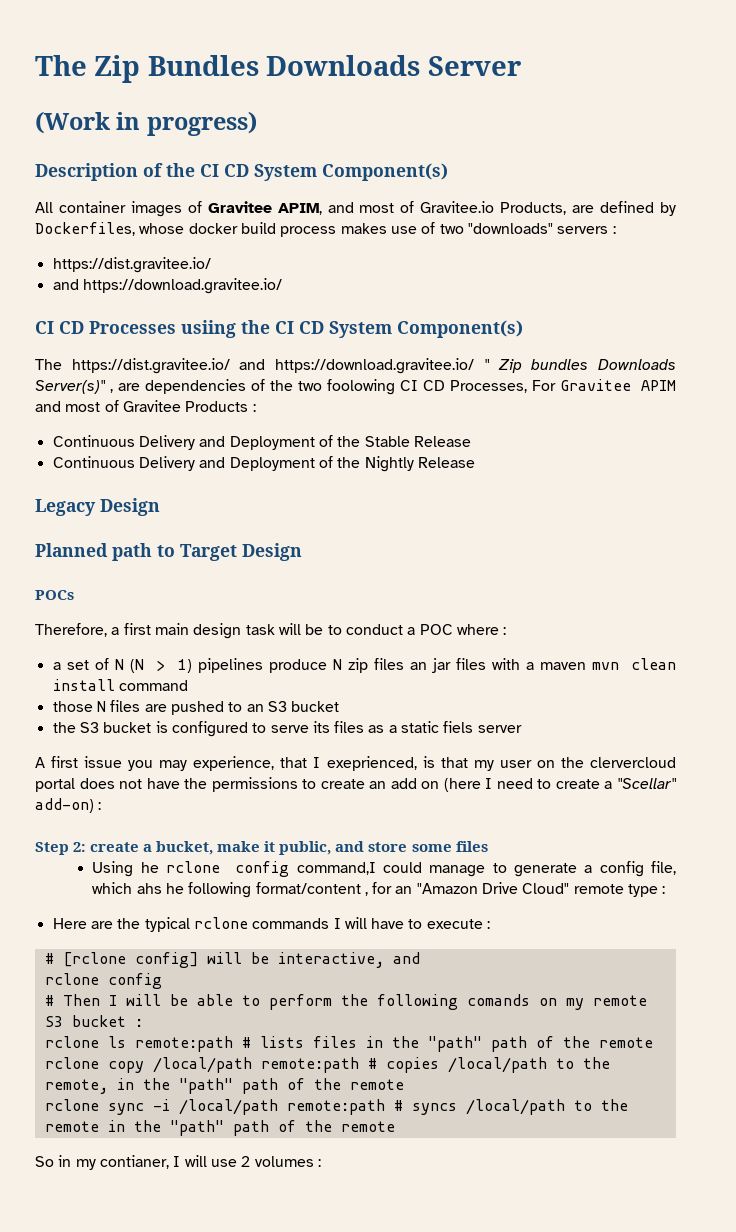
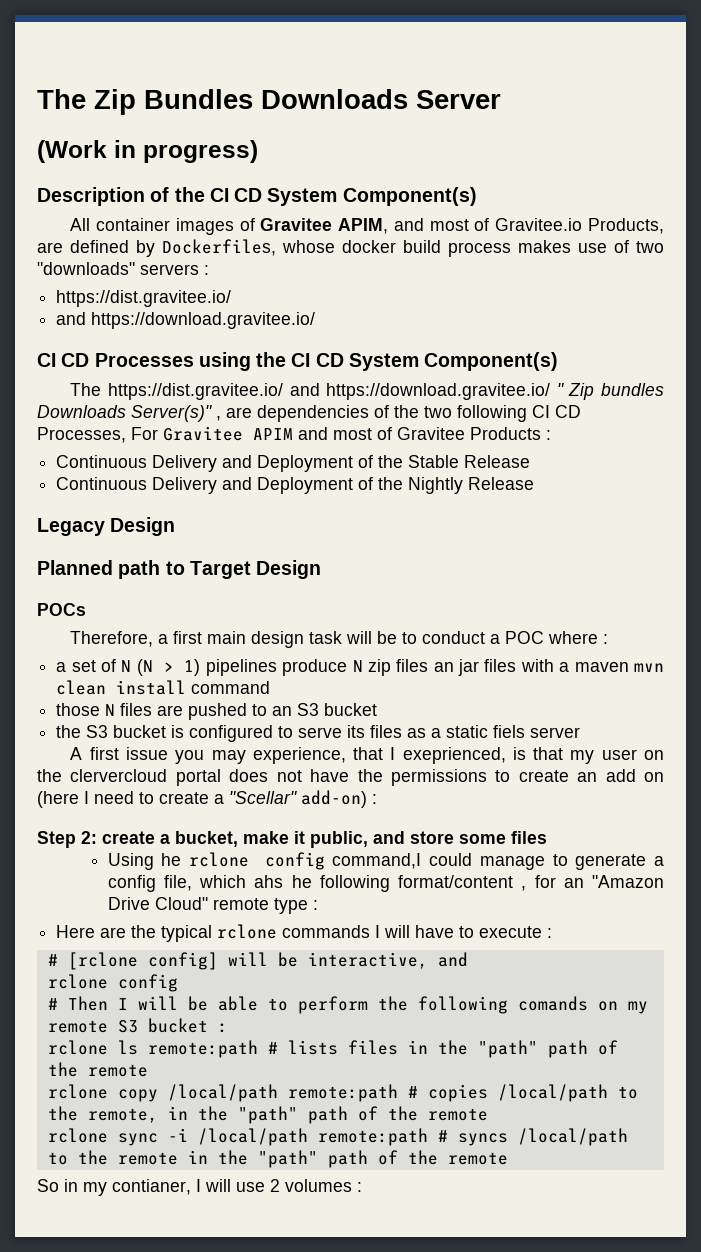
[181,320,236,338] usiing -> [198,352,251,371] using
[326,379,395,395] foolowing -> [457,405,527,422] following

